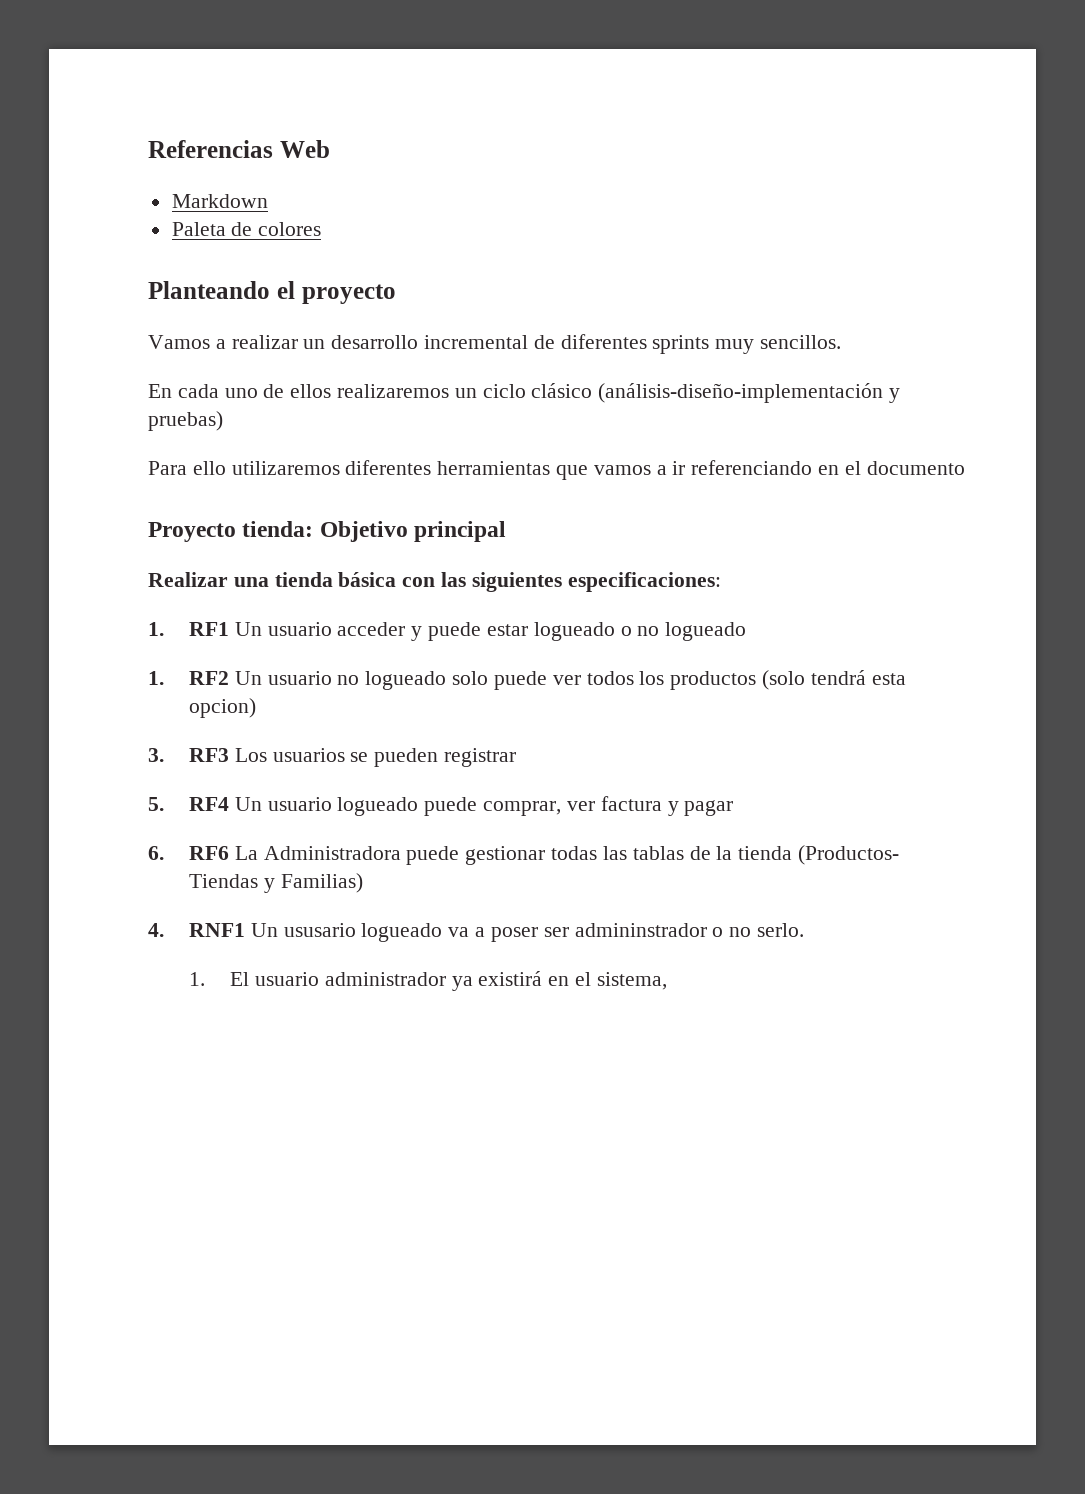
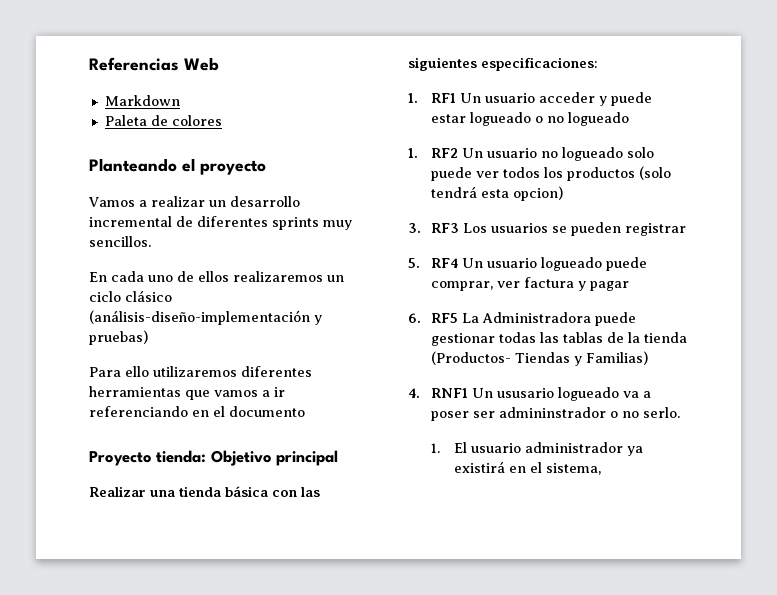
[189,846,230,860] RF6 -> [431,313,459,323] RF5

